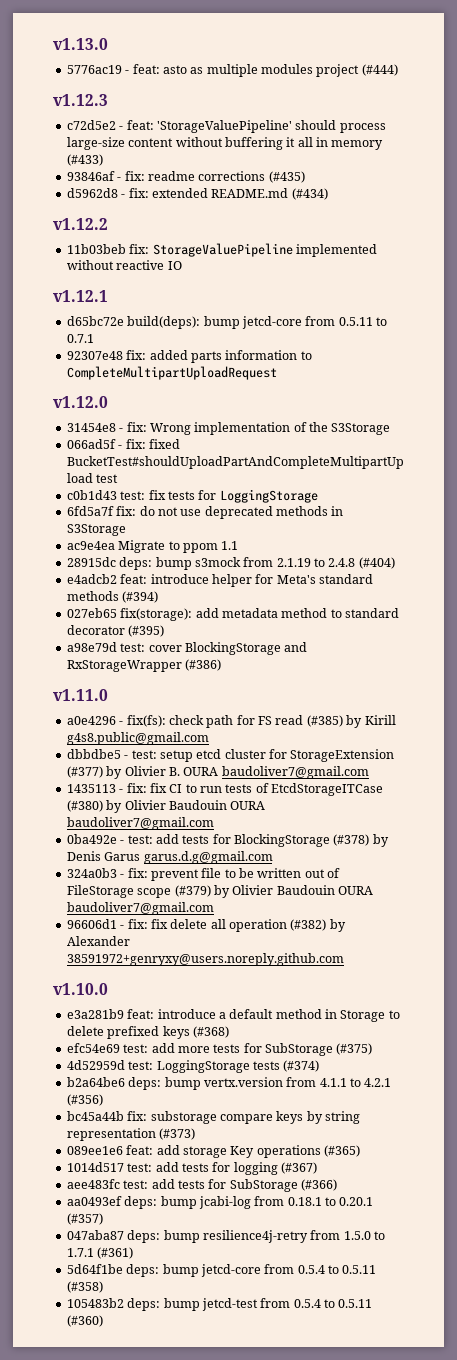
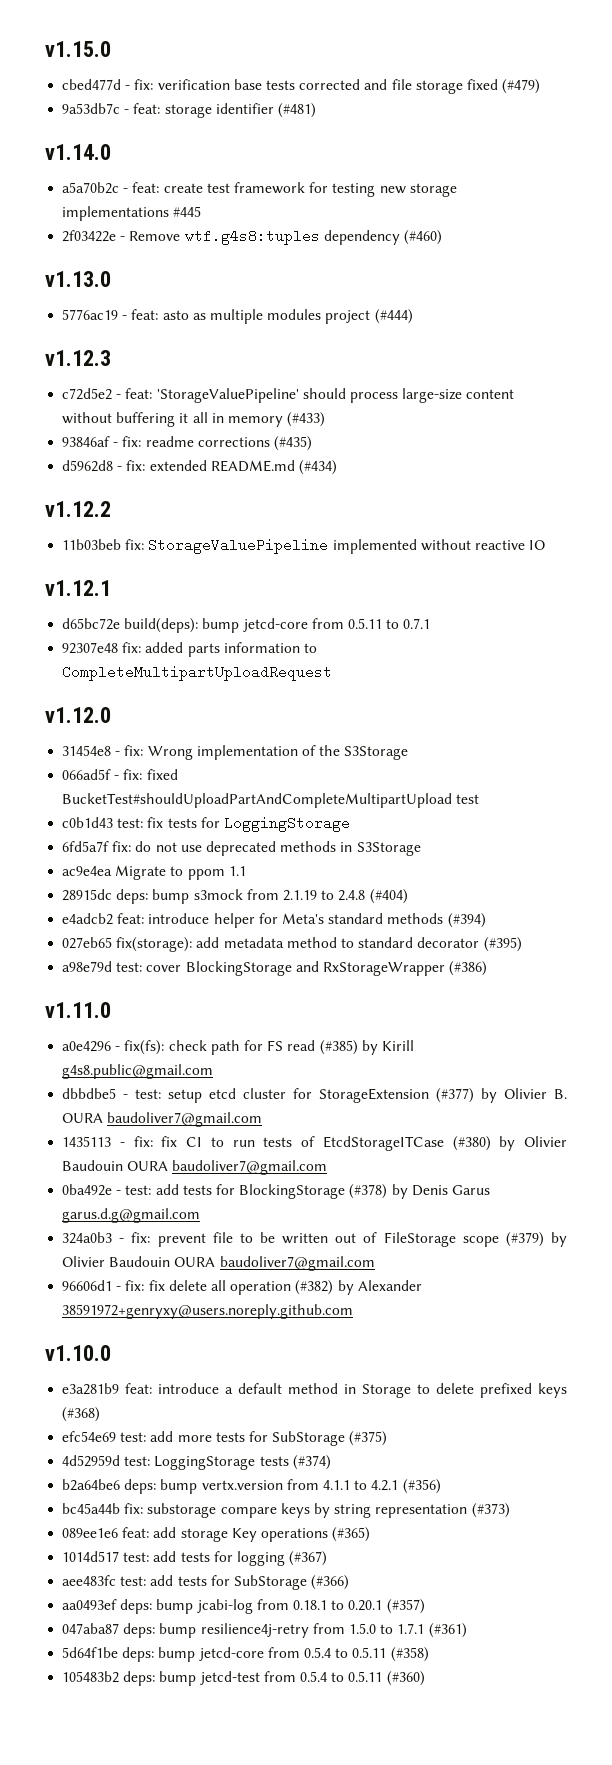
(53, 44) none -> [45,41,111,57] [62,79,541,94] [62,103,316,118] [45,144,111,160] [62,182,457,197] [62,206,202,221] [62,229,442,245] v1.15.0 // cbed477d - fix: verification base tests corrected and file storage fixed (#479) // 9a53db7c - feat: storage identifier (#481) // v1.14.0 // a5a70b2c - feat: create test framework for testing new storage implementations #445 // 2f03422e - Remove wtf.g4s8:tuples dependency (#460) //

